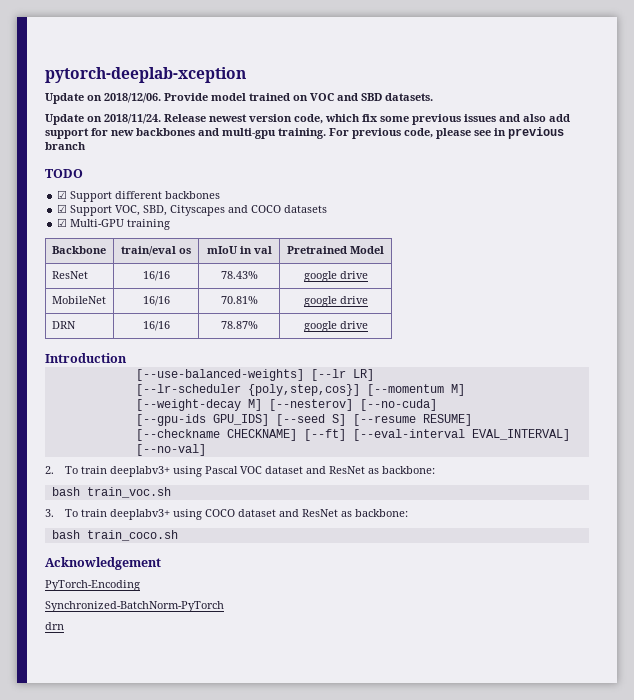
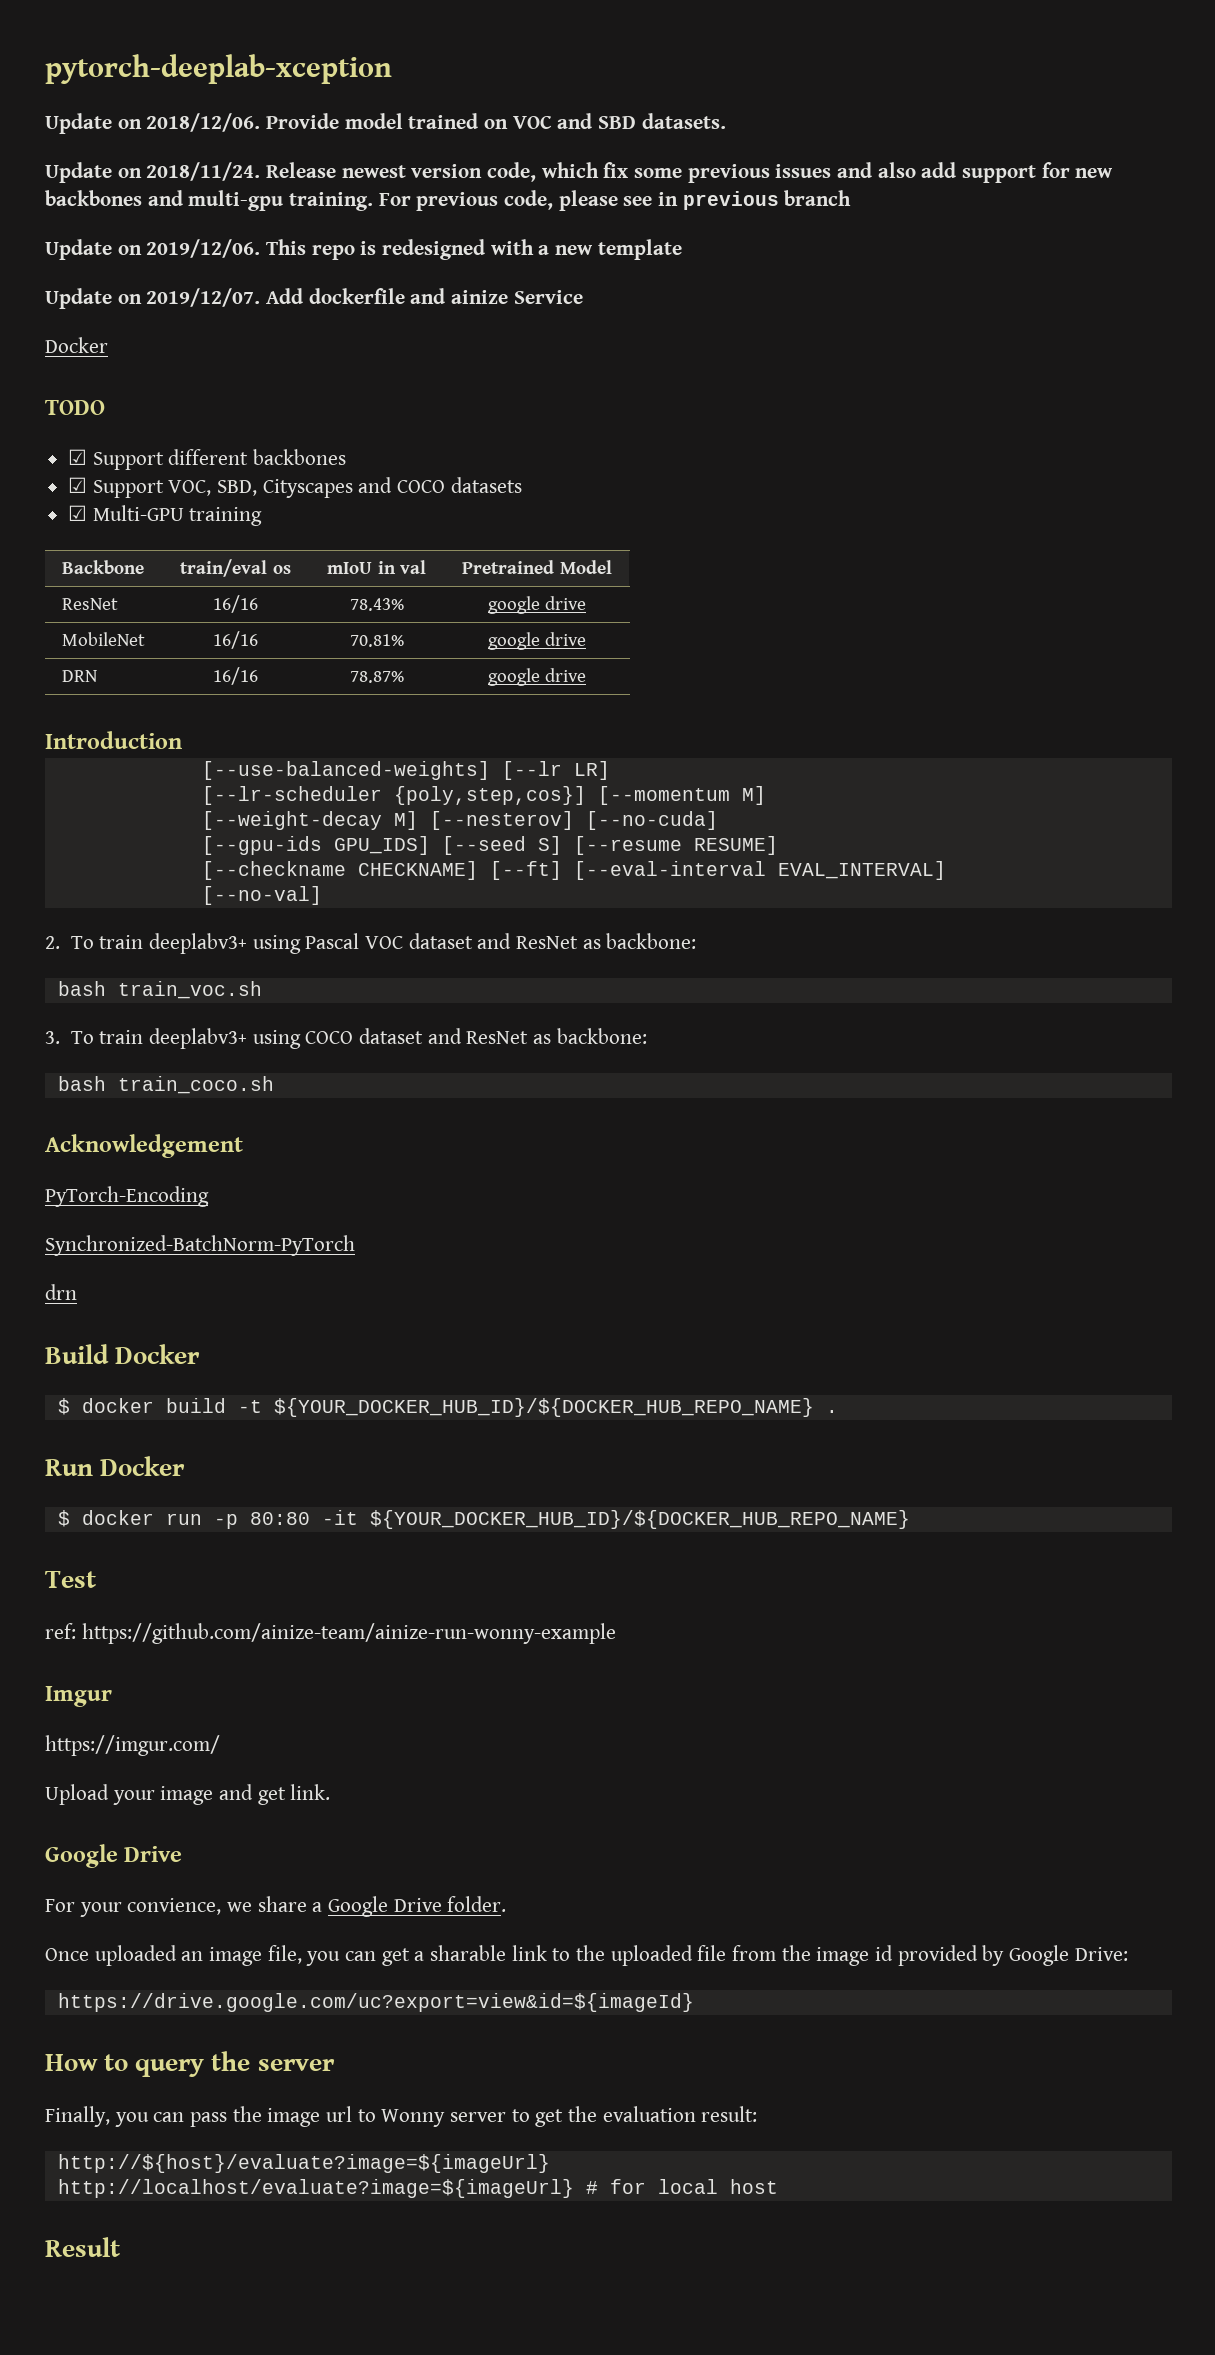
(86, 146) none -> [45,239,682,260] [45,288,583,309] [45,337,108,353] // Update on 2019/12/06. This repo is redesigned with a new template // Update on 2019/12/07. Add dockerfile and ainize Service // Docker
(64, 626) none -> [45,1344,201,1364] [57,1398,838,1417] [45,1456,186,1476] [57,1510,910,1529] [45,1571,96,1588] [45,1623,616,1644] [45,1686,112,1707] [45,1735,220,1756] [45,1784,331,1805] [45,1844,183,1868] [45,1896,507,1917] [45,1945,1128,1966] [57,1993,694,2012] [45,2051,335,2077] [45,2106,758,2127] [57,2154,550,2173] [57,2179,778,2198] [45,2237,120,2257] // Build Docker // $ docker build -t ${YOUR_DOCKER_HUB_ID}/${DOCKER_HUB_REPO_NAME} . // Run Docker // $ docker run -p 80:80 -it ${YOUR_DOCKER_HUB_ID}/${DOCKER_HUB_REPO_NAME} // Test // ref: https://github.com/ainize-team/ainize-run-wonny-example // Imgur // https://imgur.com/ // Upload your image and get link. // Google Drive // For your convience, we share a Google Drive folder. // Once uploaded an image file, you can get a sharable link to the uploaded file from the image id provided by Google Drive: // https://drive.google.com/uc?export=view&id=${imageId} // How to query the server // Finally, you can pass the image url to Wonny server to get the evaluation result: // http://${host}/evaluate?image=${imageUrl} // http://localhost/evaluate?image=${imageUrl} # for local host // Result

